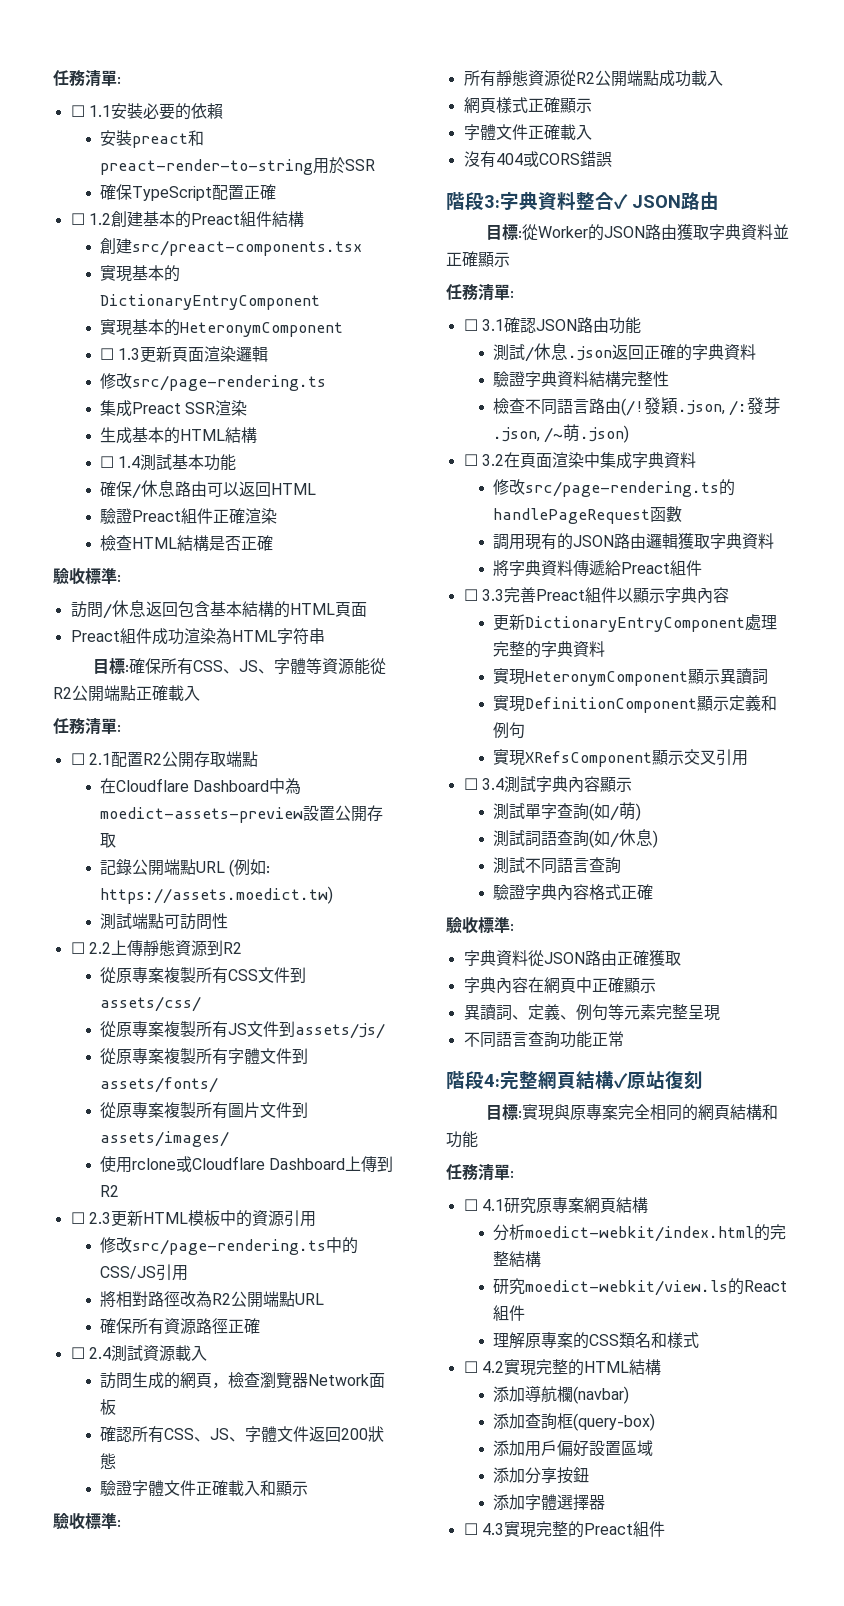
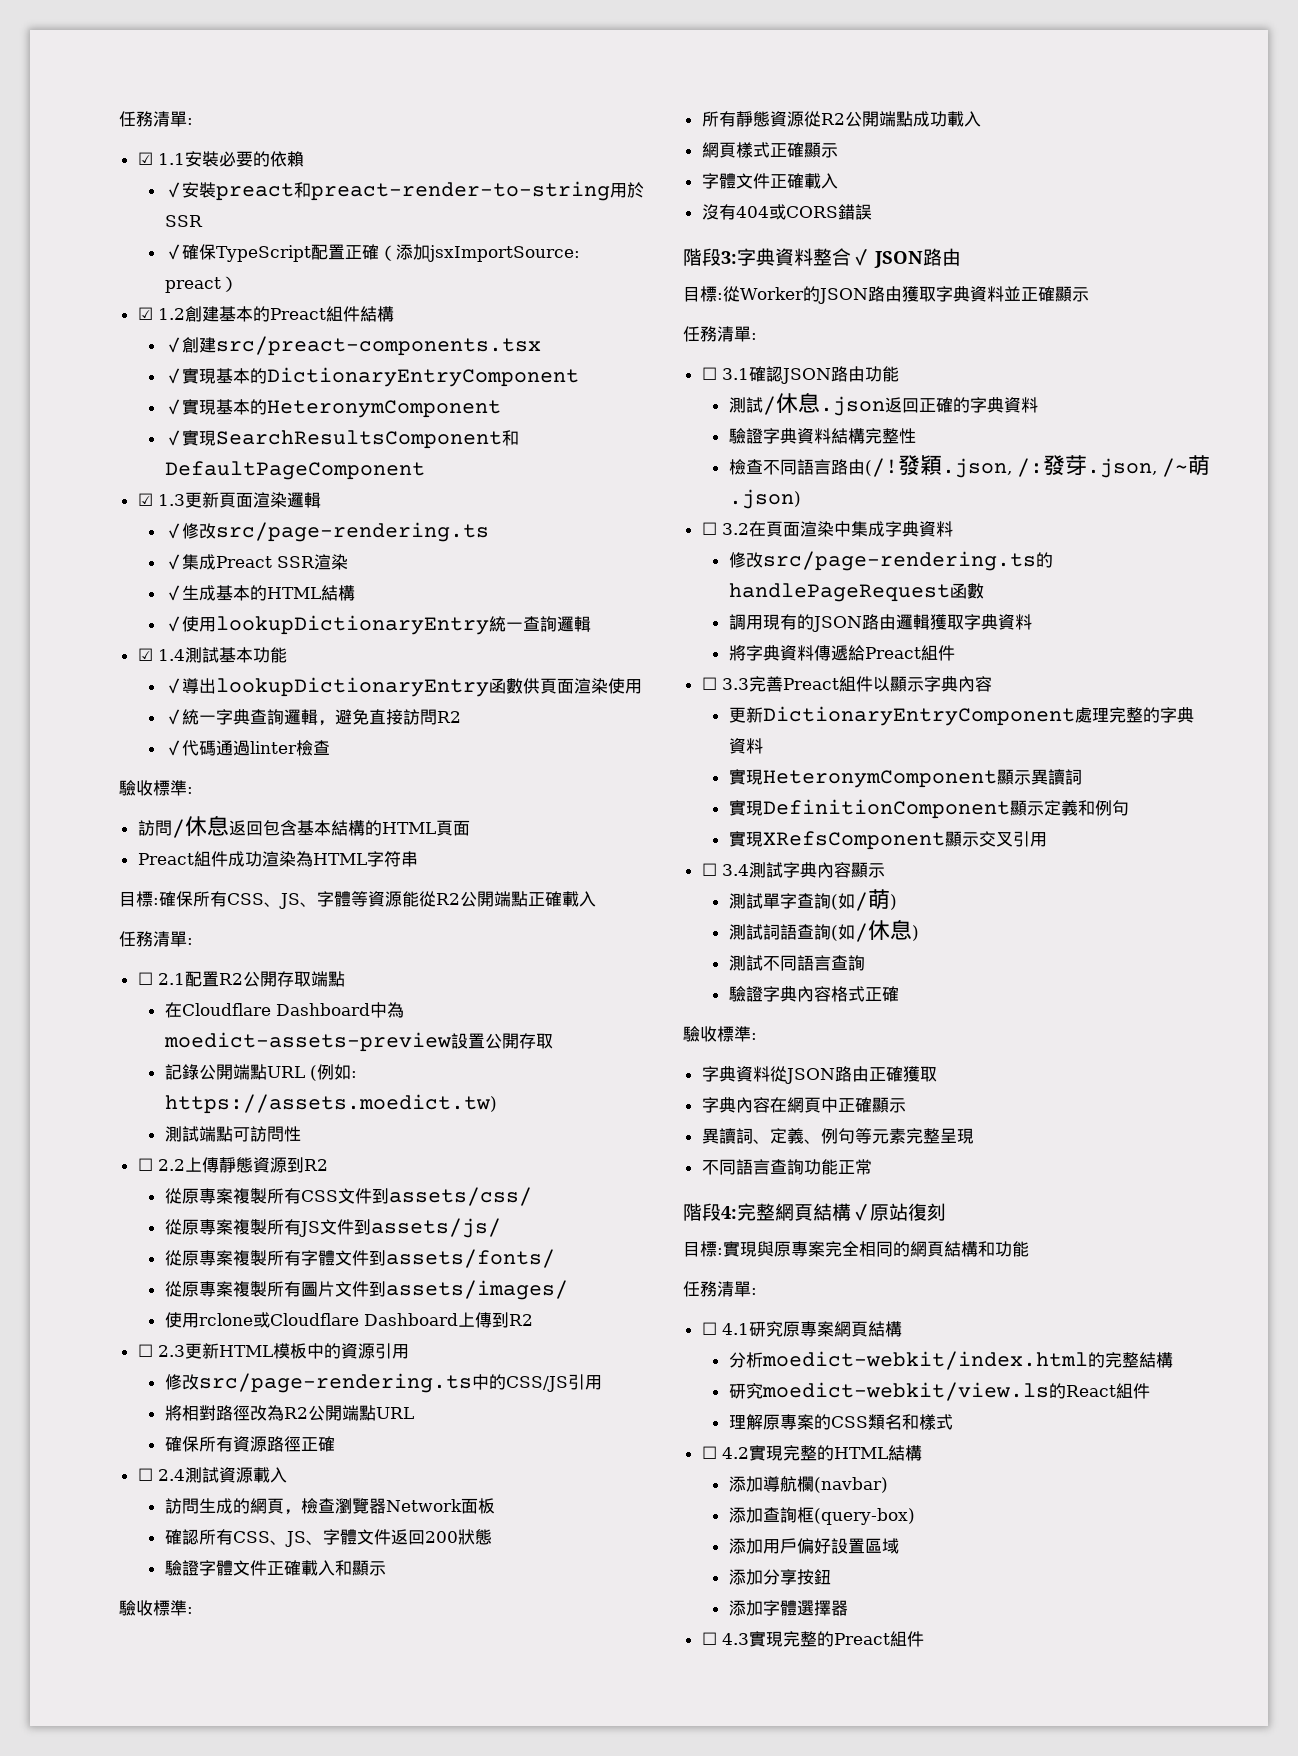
[53,70,121,87] [70,105,85,117] 任務清單: // ☐ -> [119,111,193,127] [137,152,153,165] 任務清單: // ☑
(223, 111) none -> [164,182,182,198] ✓
(375, 165) none -> [164,244,182,260] ✓
[70,213,85,225] // ☐ -> [378,244,580,262] [164,276,238,293] [137,307,153,320] （添加jsxImportSource: preact） // ☑
(304, 219) none -> [164,337,182,353] ✓
(362, 248) none -> [164,368,182,384] ✓
(320, 302) none -> [164,399,182,415] ✓
[99,348,114,360] ☐ -> [164,430,519,449] [164,461,425,480] [137,493,153,506] ✓實現SearchResultsComponent和DefaultPageComponent // ☑
(269, 354) none -> [164,523,182,539] ✓
(326, 383) none -> [164,554,182,570] ✓
(248, 408) none -> [164,585,182,601] ✓
[99,454,237,471] [99,480,316,499] [99,508,277,524] [99,535,273,551] ☐ 1.4測試基本功能 // 確保/休息路由可以返回HTML // 驗證Preact組件正確渲染 // 檢查HTML結構是否正確 -> [164,615,591,635] [137,647,287,663] [164,677,642,697] [164,709,461,726] [164,740,330,756] ✓使用lookupDictionaryEntry統一查詢邏輯 // ☑ 1.4測試基本功能 // ✓導出lookupDictionaryEntry函數供頁面渲染使用 // ✓統一字典查詢邏輯，避免直接訪問R2 // ✓代碼通過linter檢查

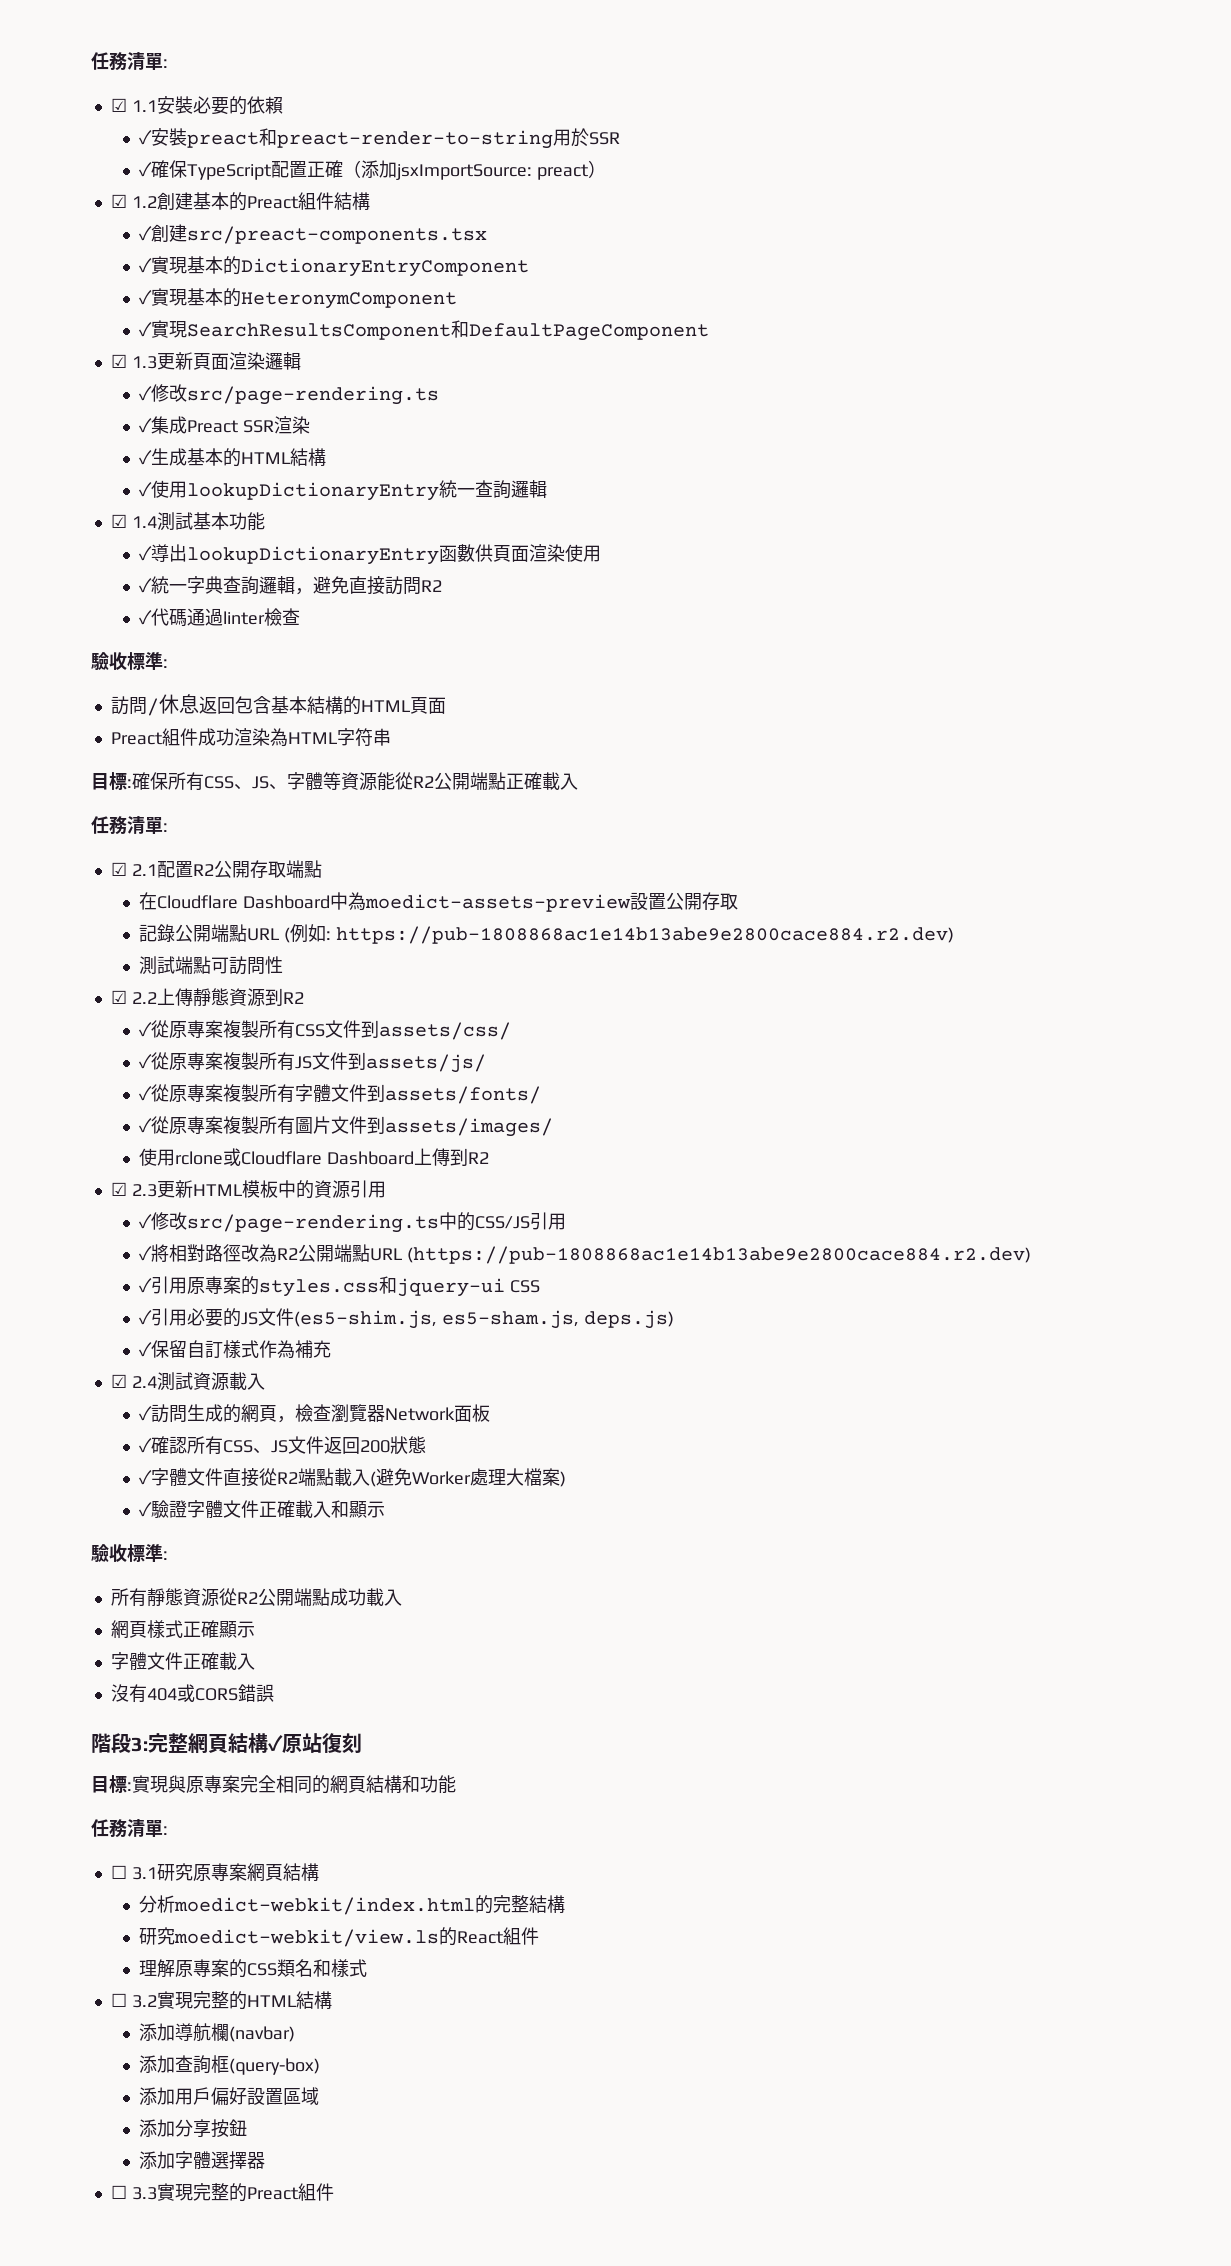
[137,972,153,985] ☐ -> [110,862,127,876] ☑
[164,1094,497,1114] https://assets.moedict.tw) -> [335,926,954,944] https://pub-1808868ac1e14b13abe9e2800cace884.r2.dev)
[137,1158,153,1171] ☐ -> [110,990,127,1004] ☑
(328, 1165) none -> [139,1022,153,1037] ✓
(532, 1196) none -> [139,1054,153,1069] ✓
(501, 1228) none -> [139,1086,153,1101] ✓
(555, 1258) none -> [139,1118,153,1133] ✓
[137,1344,153,1357] ☐ -> [110,1182,127,1196] ☑
(409, 1351) none -> [139,1214,153,1229] ✓
(602, 1382) none -> [139,1246,153,1261] ✓
[164,1436,335,1452] [137,1468,153,1481] // 確保所有資源路徑正確 // ☐ -> [406,1246,1031,1264] [139,1276,540,1297] [139,1308,674,1329] [139,1340,332,1359] [110,1374,127,1388] (https://pub-1808868ac1e14b13abe9e2800cace884.r2.dev) // ✓引用原專案的styles.css和jquery-ui CSS // ✓引用必要的JS文件(es5-shim.js, es5-sham.js, deps.js) // ✓保留自訂樣式作為補充 // ☑
(287, 1475) none -> [139,1406,153,1421] ✓
(495, 1506) none -> [139,1438,153,1453] ✓
[305,1529,357,1545] 、字體 -> (289, 1446) none
(492, 1537) none -> [139,1468,567,1487] [139,1502,153,1517] ✓字體文件直接從R2端點載入(避免Worker處理大檔案) // ✓
[737,248,961,268] [683,286,1089,304] [683,326,757,342] [701,366,899,384] [728,392,1038,416] [728,428,916,444] [728,455,1210,478] [728,489,801,509] [701,521,953,537] [728,551,1053,571] [728,583,984,602] [728,614,1032,632] [728,645,955,661] [701,676,992,692] [728,706,1194,726] [728,738,763,754] [728,769,1082,788] [728,799,1129,819] [728,831,1047,850] [701,862,885,878] [728,889,897,911] [728,919,919,942] [728,955,865,971] [728,986,899,1002] [683,1026,757,1042] [701,1066,937,1084] [701,1097,906,1113] [701,1128,974,1144] [701,1159,872,1175] [683,1203,737,1221] 字典資料整合✓ JSON路由 // 目標:從Worker的JSON路由獲取字典資料並正確顯示 // 任務清單: // ☐ 3.1確認JSON路由功能 // 測試/休息.json返回正確的字典資料 // 驗證字典資料結構完整性 // 檢查不同語言路由(/!發穎.json, /:發芽.json, /~萌.json) // ☐ 3.2在頁面渲染中集成字典資料 // 修改src/page-rendering.ts的handlePageRequest函數 // 調用現有的JSON路由邏輯獲取字典資料 // 將字典資料傳遞給Preact組件 // ☐ 3.3完善Preact組件以顯示字典內容 // 更新DictionaryEntryComponent處理完整的字典資料 // 實現HeteronymComponent顯示異讀詞 // 實現DefinitionComponent顯示定義和例句 // 實現XRefsComponent顯示交叉引用 // ☐ 3.4測試字典內容顯示 // 測試單字查詢(如/萌) // 測試詞語查詢(如/休息) // 測試不同語言查詢 // 驗證字典內容格式正確 // 驗收標準: // 字典資料從JSON路由正確獲取 // 字典內容在網頁中正確顯示 // 異讀詞、定義、例句等元素完整呈現 // 不同語言查詢功能正常 // 階段4: -> (148, 1744) none
[721,1323,749,1335] 4.1 -> [131,1867,157,1880] 3.1
[721,1447,749,1459] 4.2 -> [131,1995,157,2008] 3.2
[721,1633,749,1645] 4.3 -> [131,2187,157,2200] 3.3

